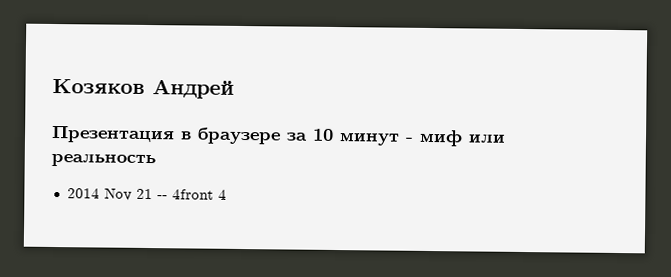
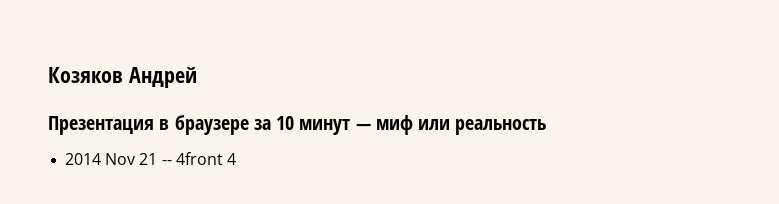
[405,137,414,142] - -> [355,124,371,130] —

